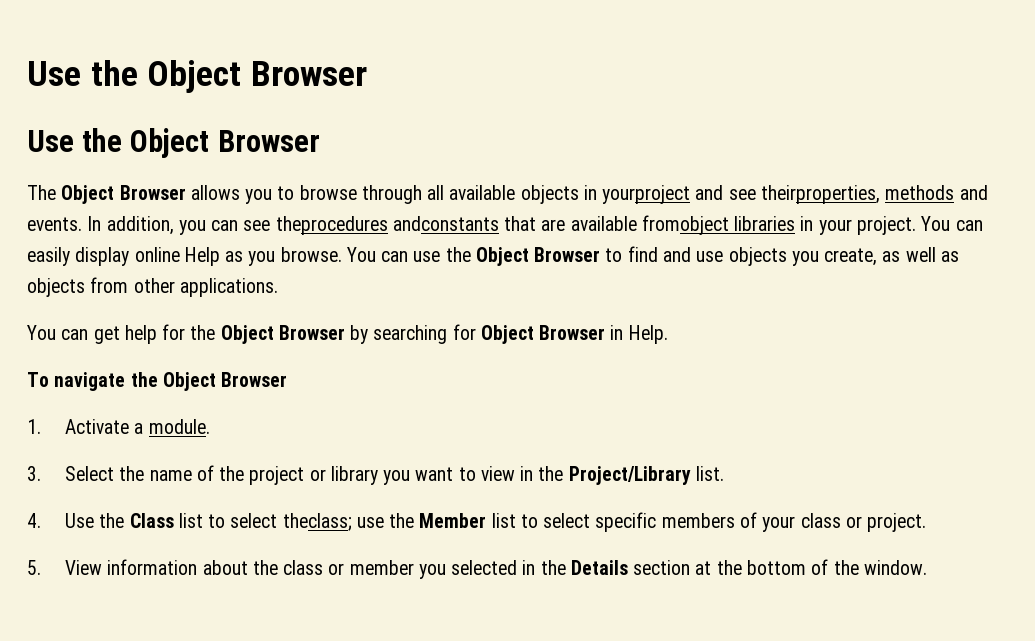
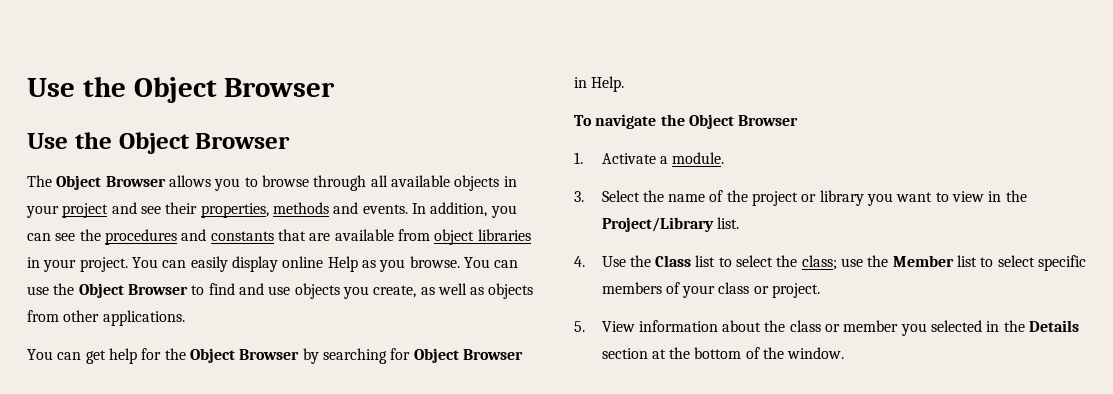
[602,185,880,204] yourproject and see theirproperties, -> [26,202,269,218] your project and see their properties,
[275,216,499,235] theprocedures andconstants -> [79,229,274,245] the procedures and constants
[641,215,729,235] fromobject -> [397,229,475,245] from object
[282,513,352,531] theclass; -> [776,255,837,270] the class;

